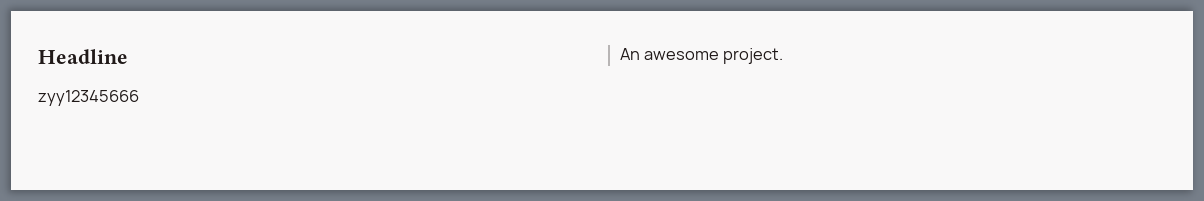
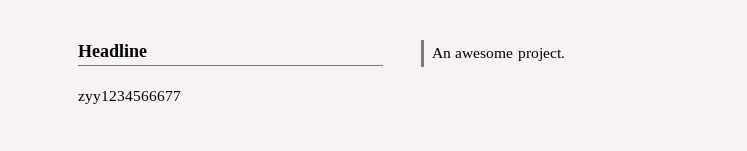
[38,90,139,106] zyy12345666 -> [78,91,181,104] zyy1234566677

